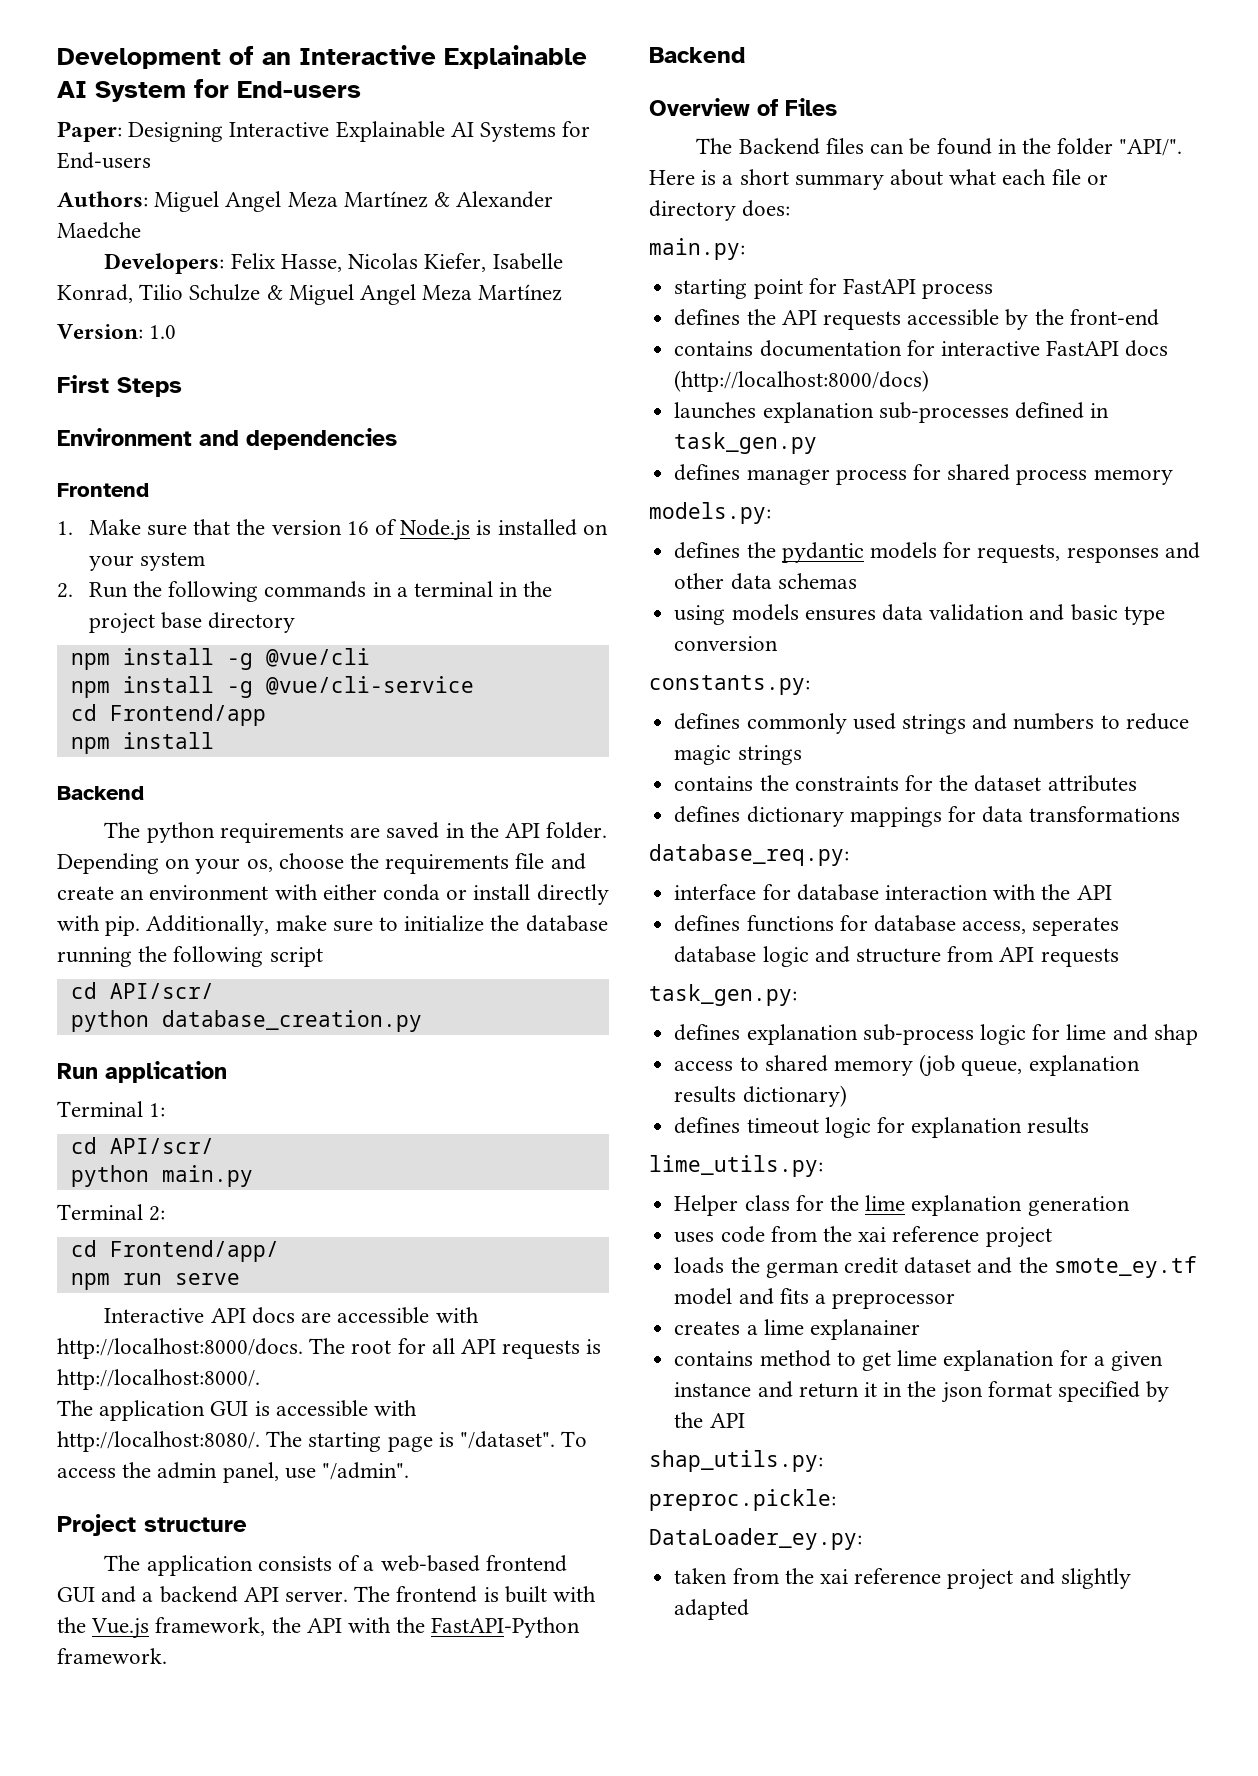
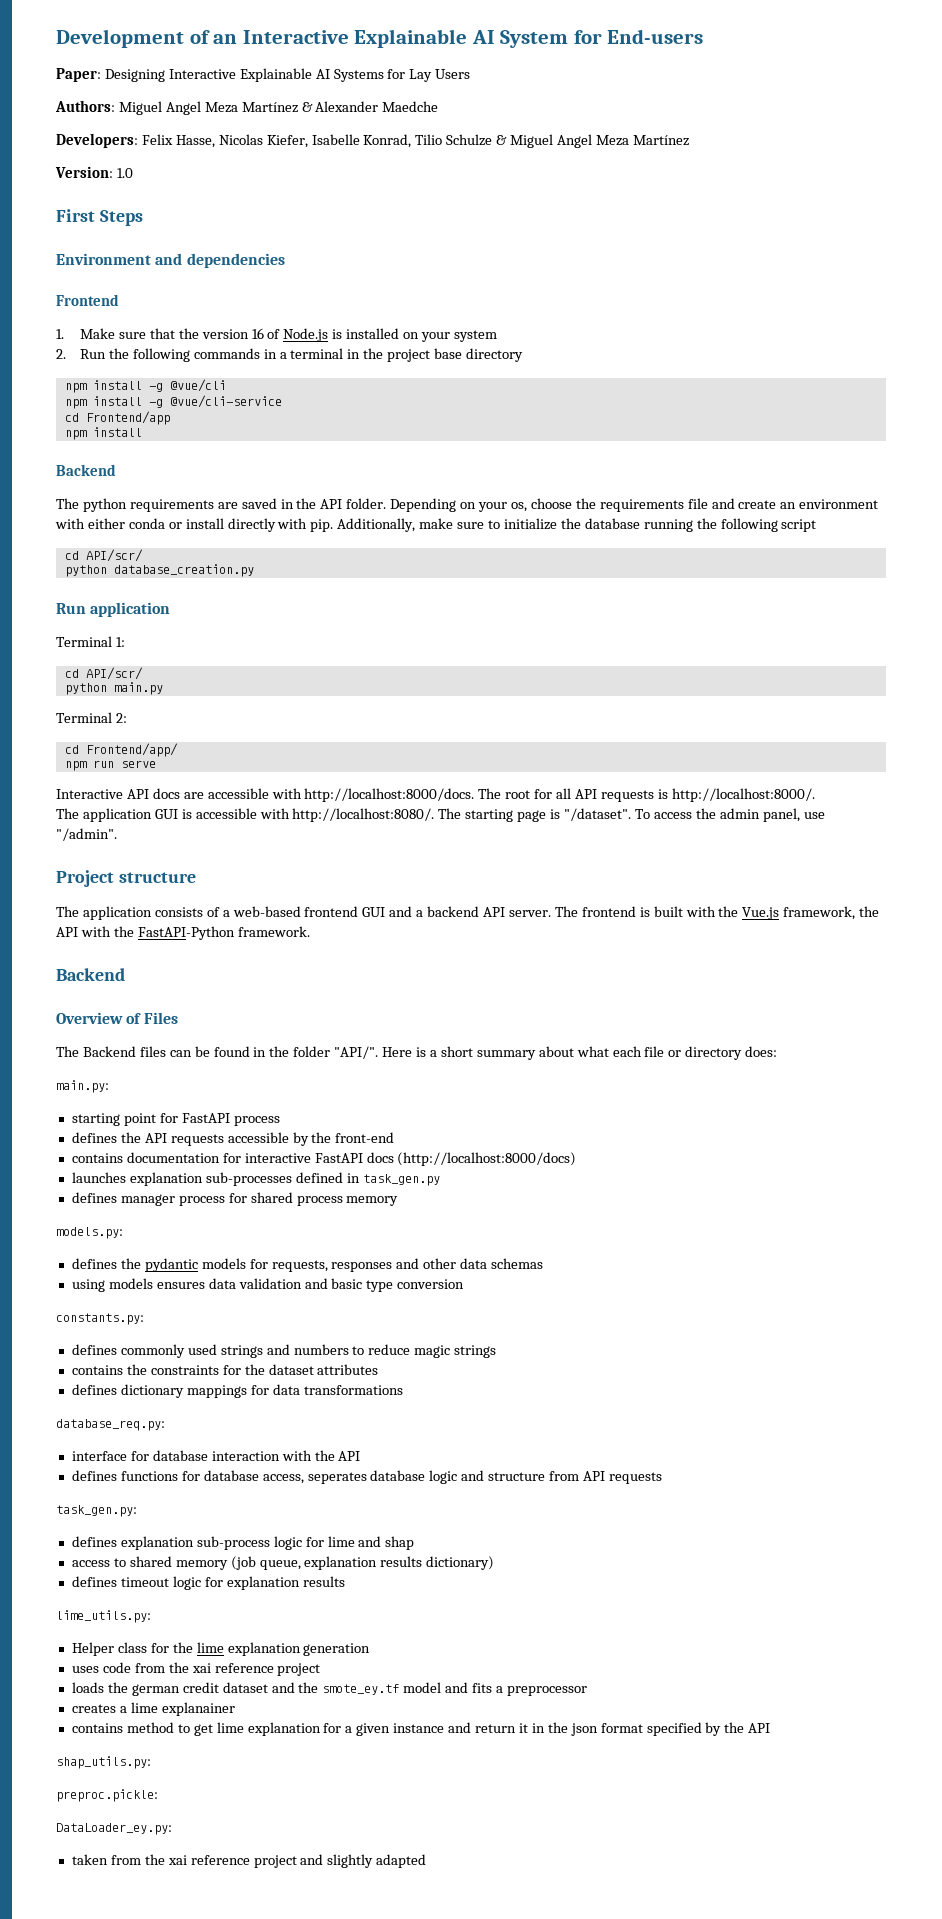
[57,152,151,169] End-users -> [409,69,471,82] Lay Users

